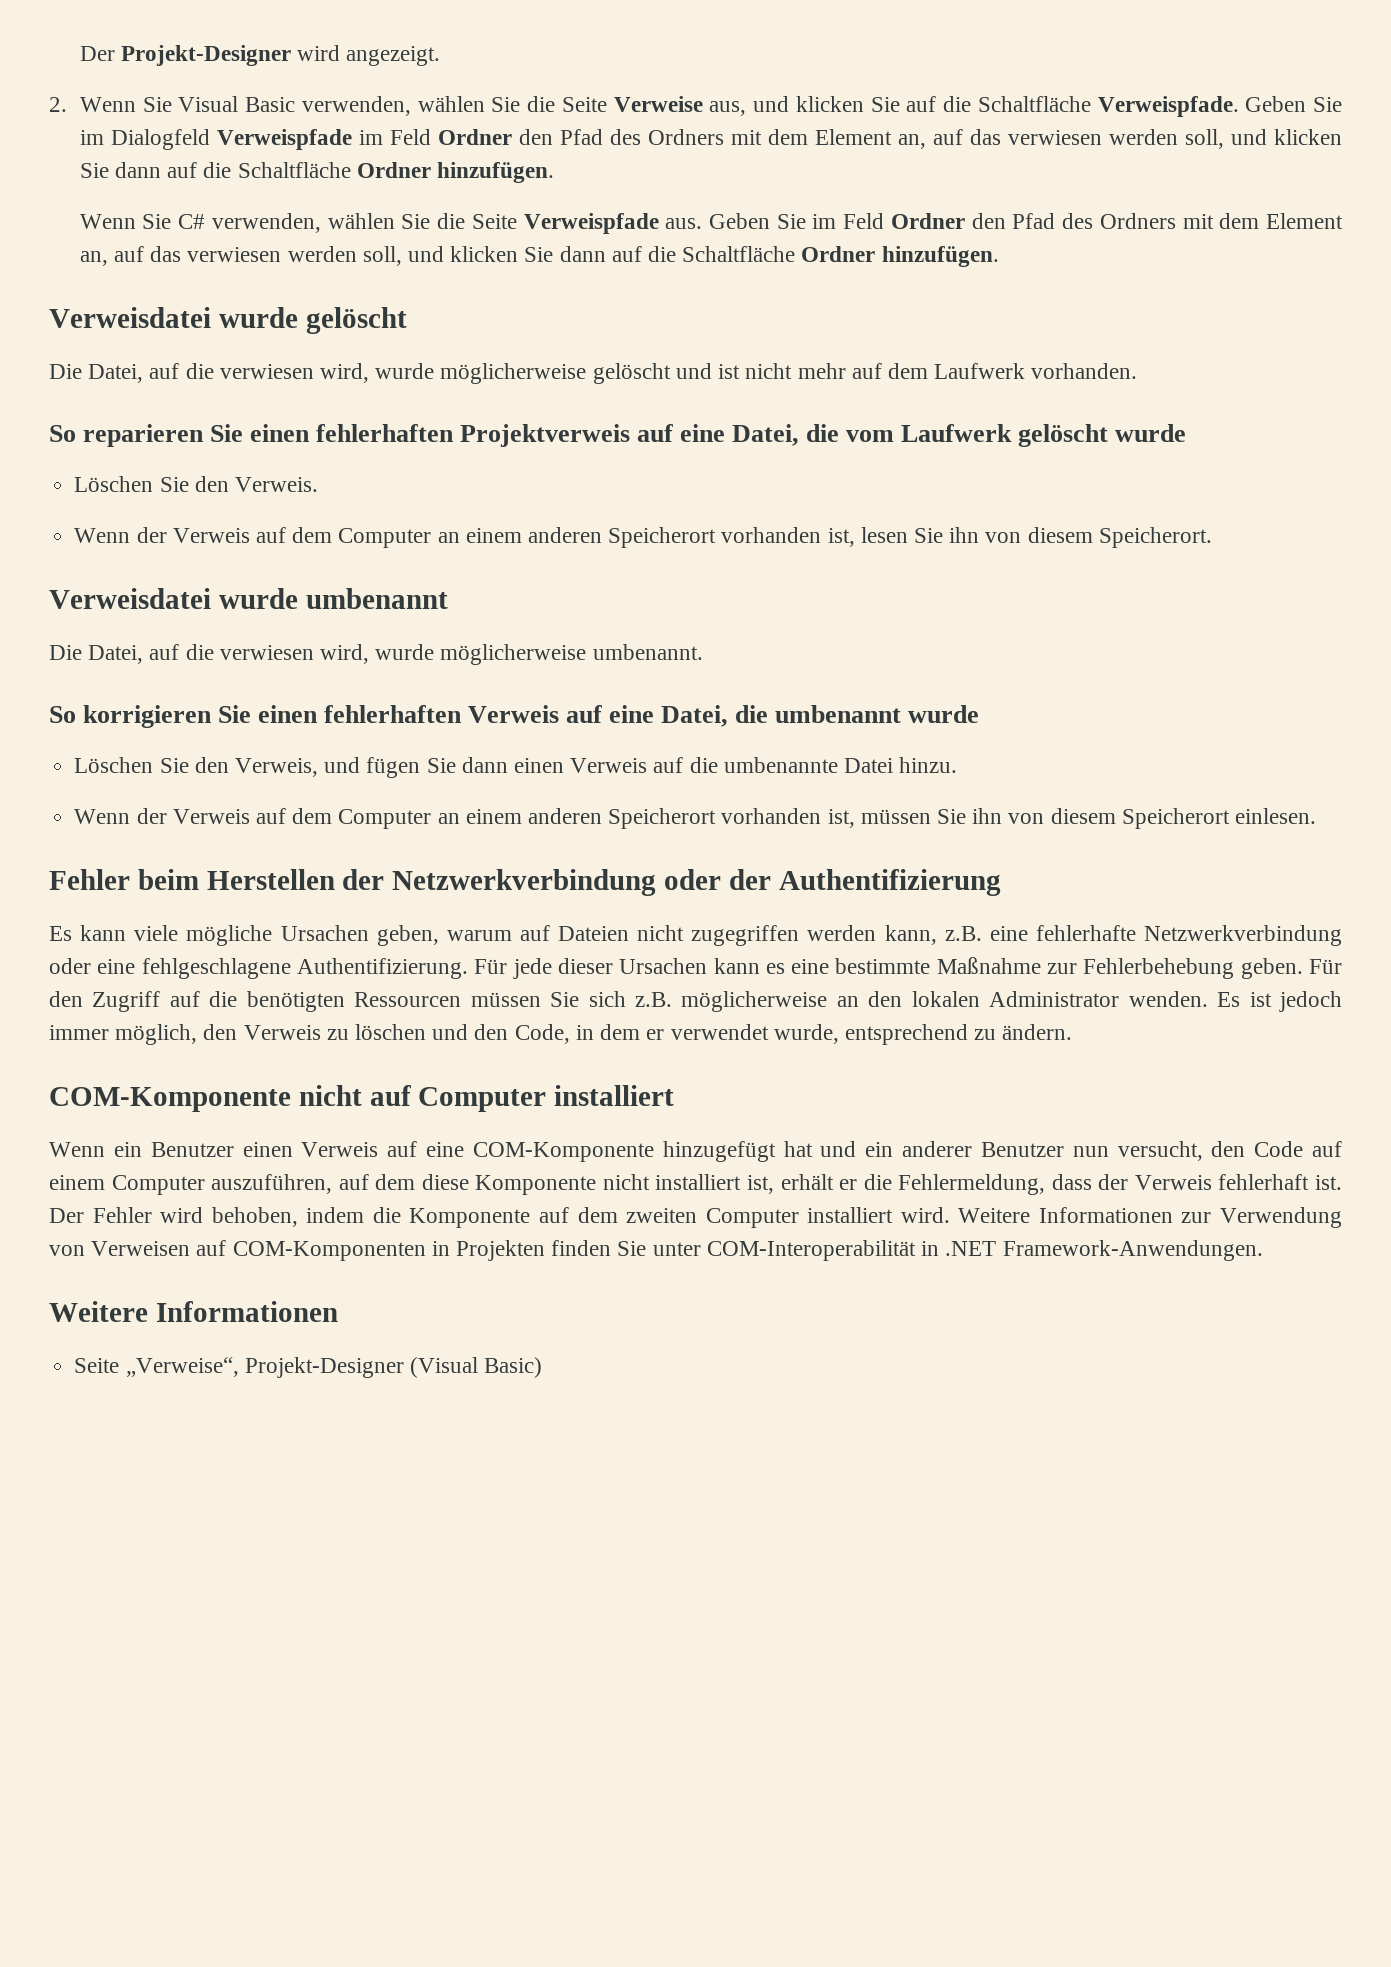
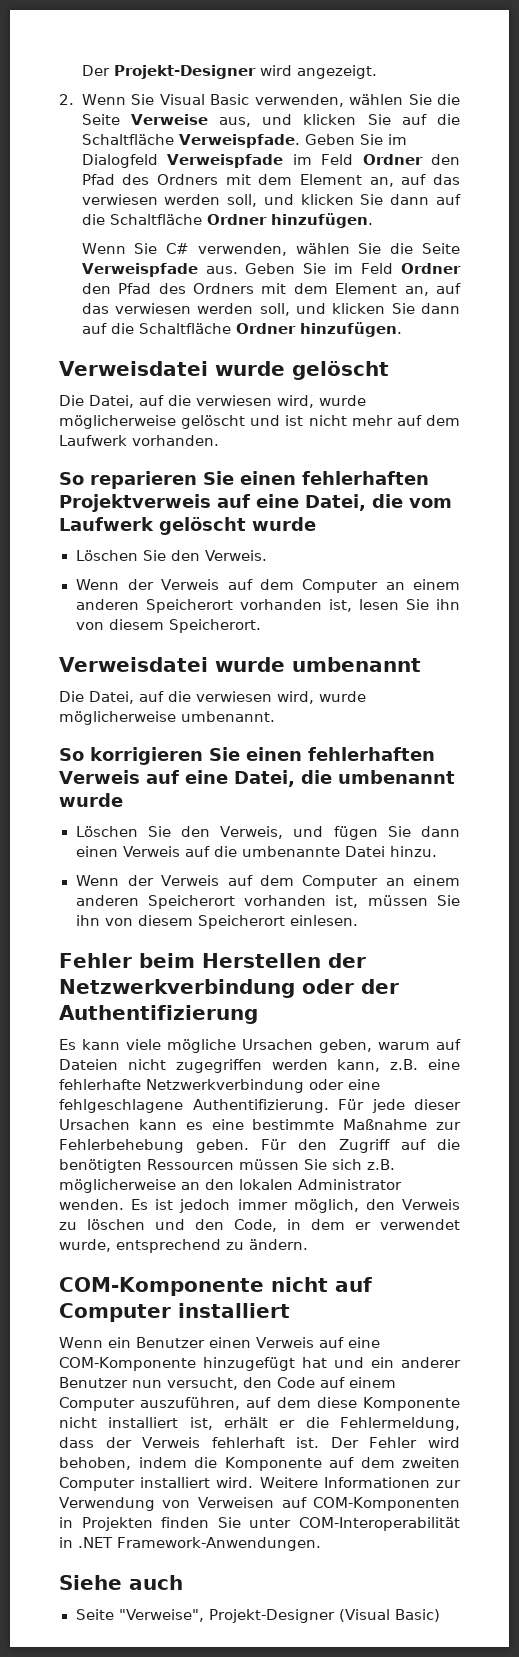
[49,1301,338,1322] [74,1357,239,1377] Weitere Informationen // Seite „Verweise“, -> [59,1575,183,1590] [75,1609,205,1622] Siehe auch // Seite "Verweise",

